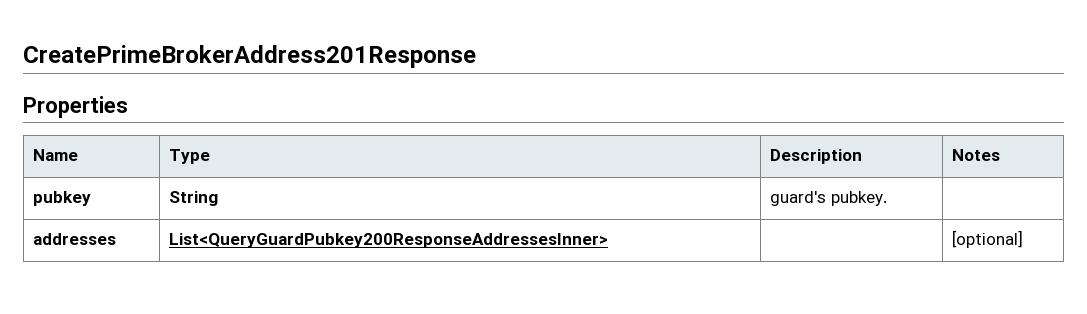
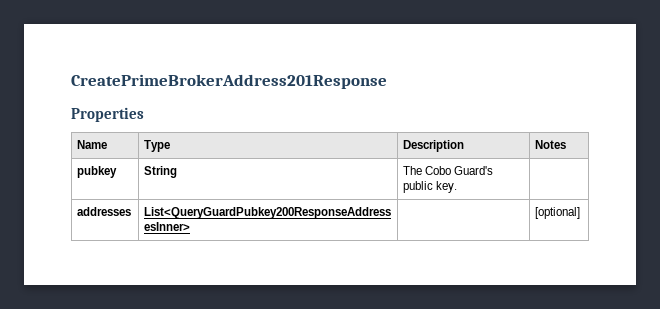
[770,191,888,206] guard's pubkey. -> [403,166,494,175] [403,181,458,193] The Cobo Guard's public key.

